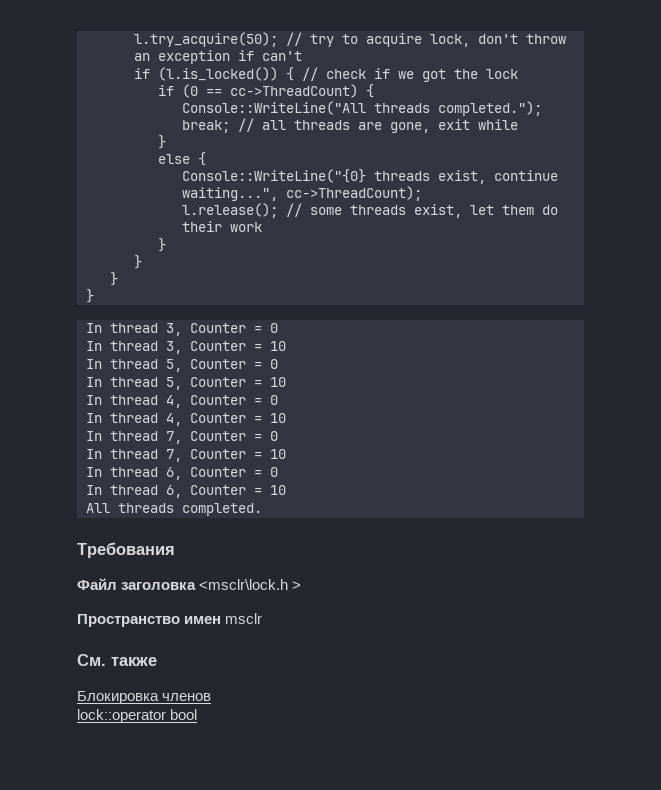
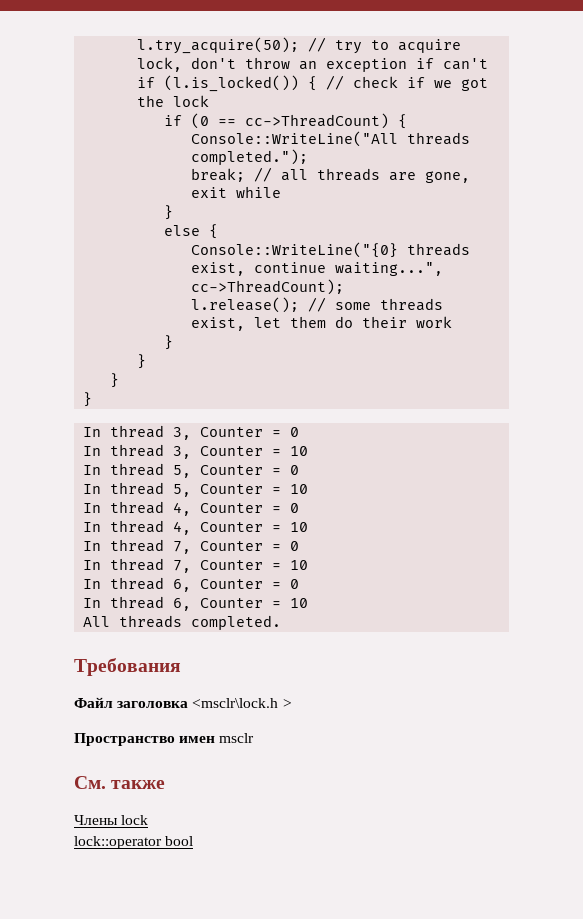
[77,691,212,704] Блокировка членов -> [74,815,149,825] Члены lock

